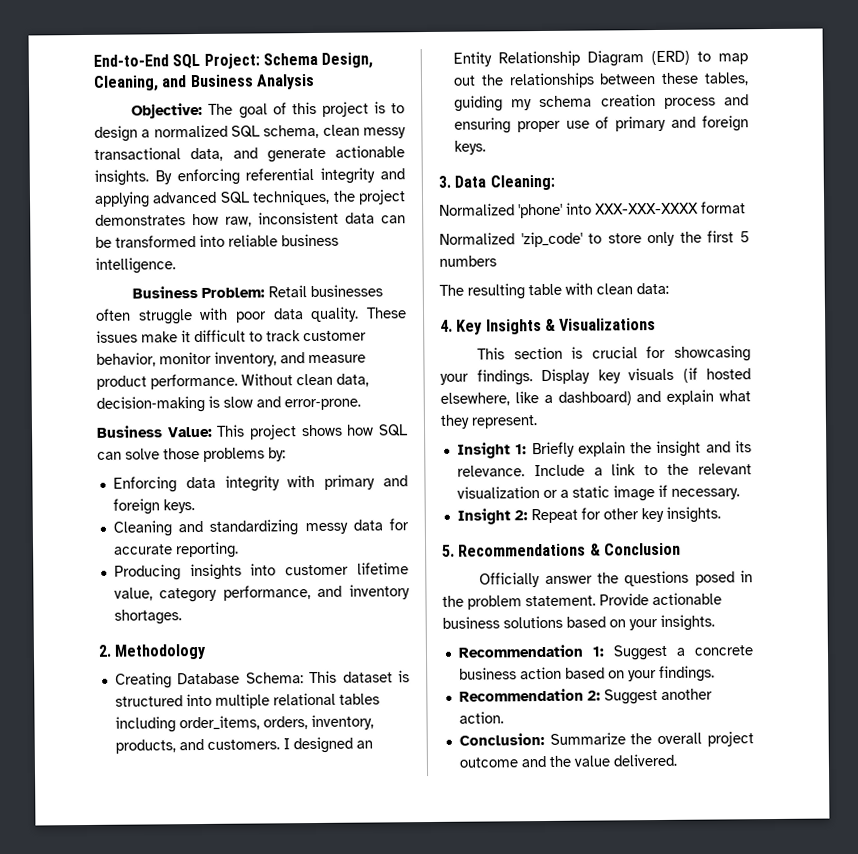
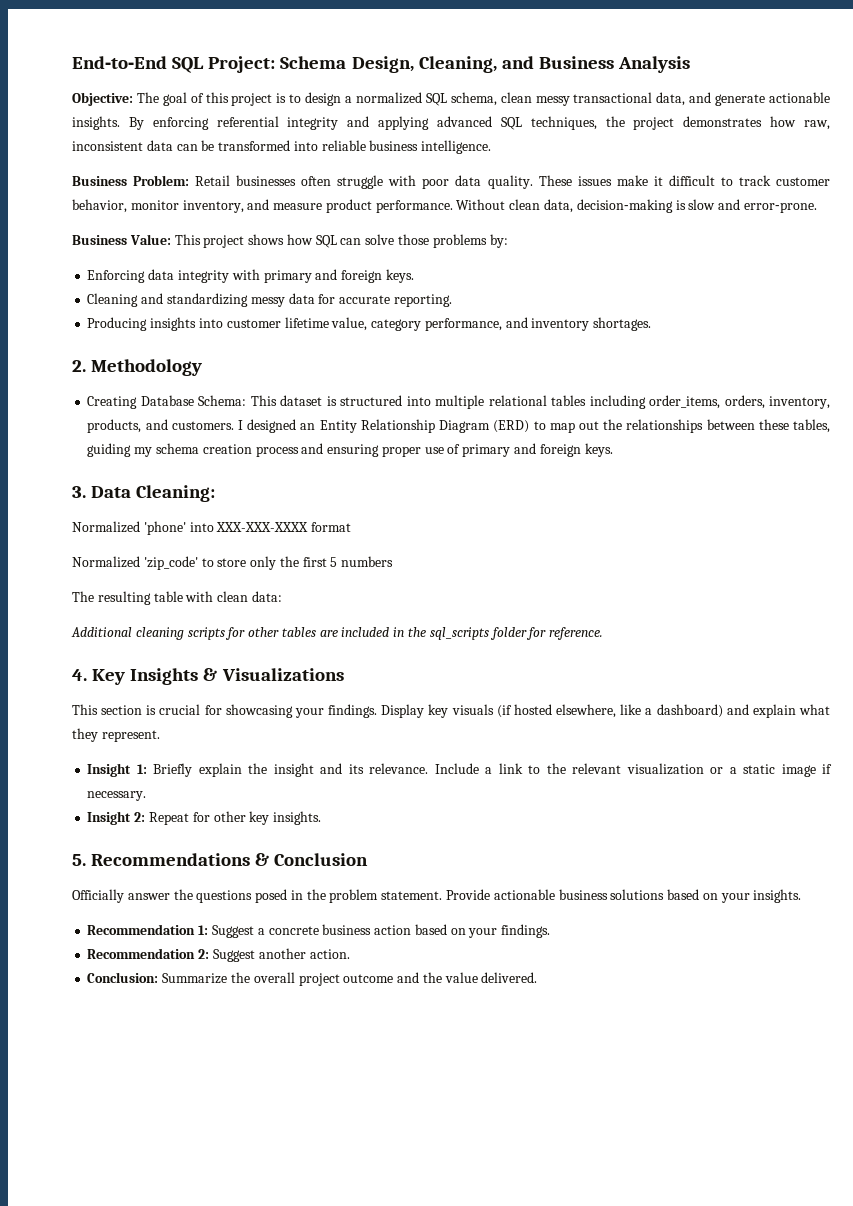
(669, 288) none -> [71,627,604,640] // Additional cleaning scripts for other tables are included in the sql_scripts folder for reference.

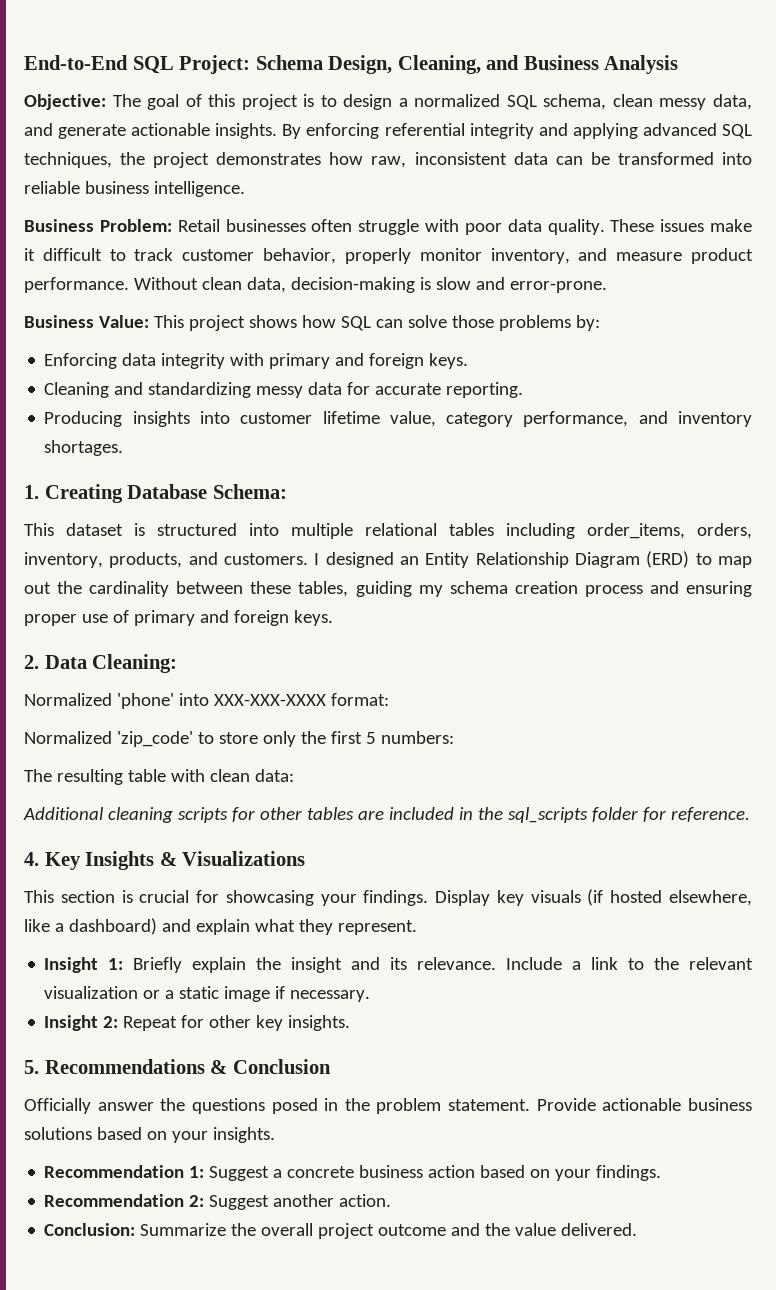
[573,92,653,103] transactional -> (707, 104) none
(127, 206) none -> [344,248,411,264] properly
[72,359,203,376] 2. Methodology // -> [24,485,39,499] 1.
(247, 400) none -> (287, 491) //
[626,419,704,433] relationships -> [89,581,170,597] cardinality
[72,486,86,498] 3. -> [24,655,39,669] 2.
[311,522,352,532] format -> [330,693,389,706] format:
[341,556,394,567] numbers -> [380,731,454,744] numbers:

